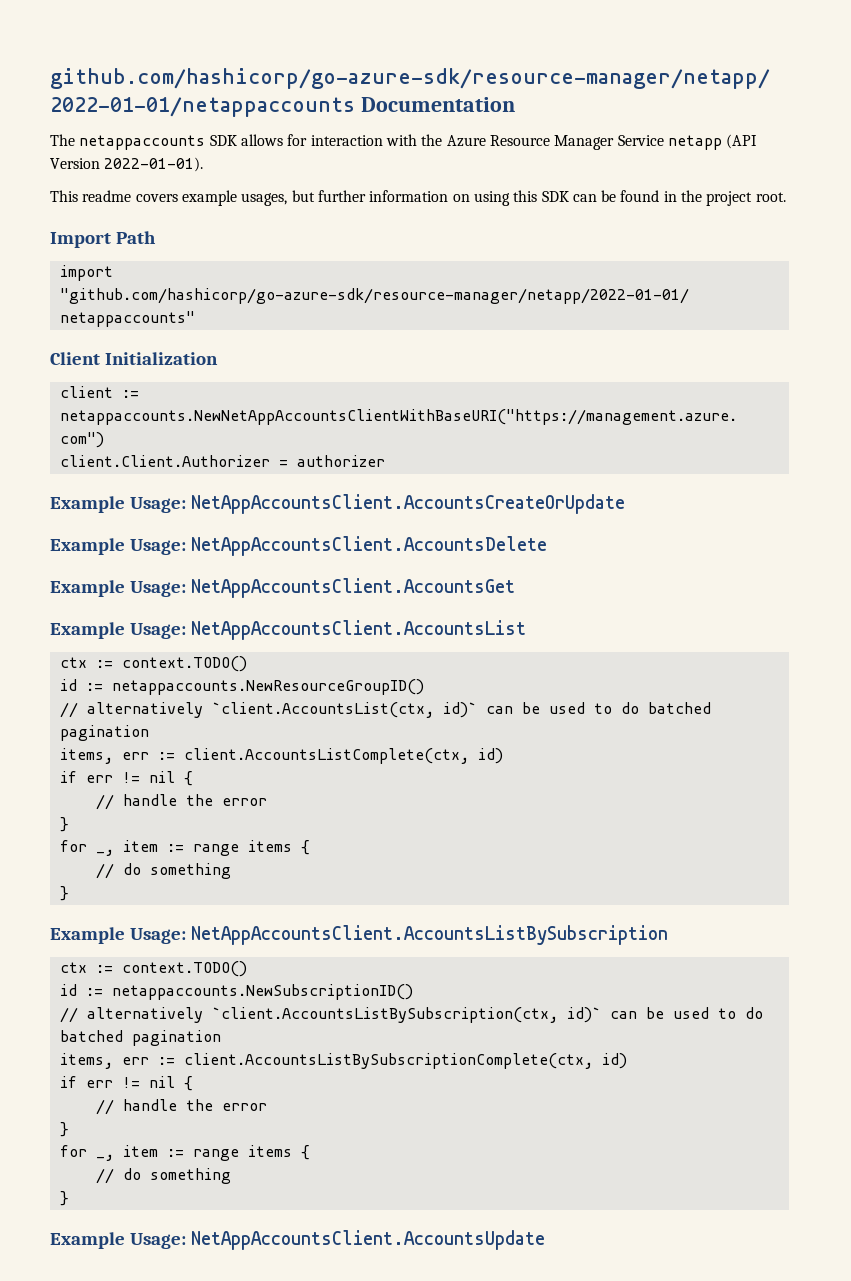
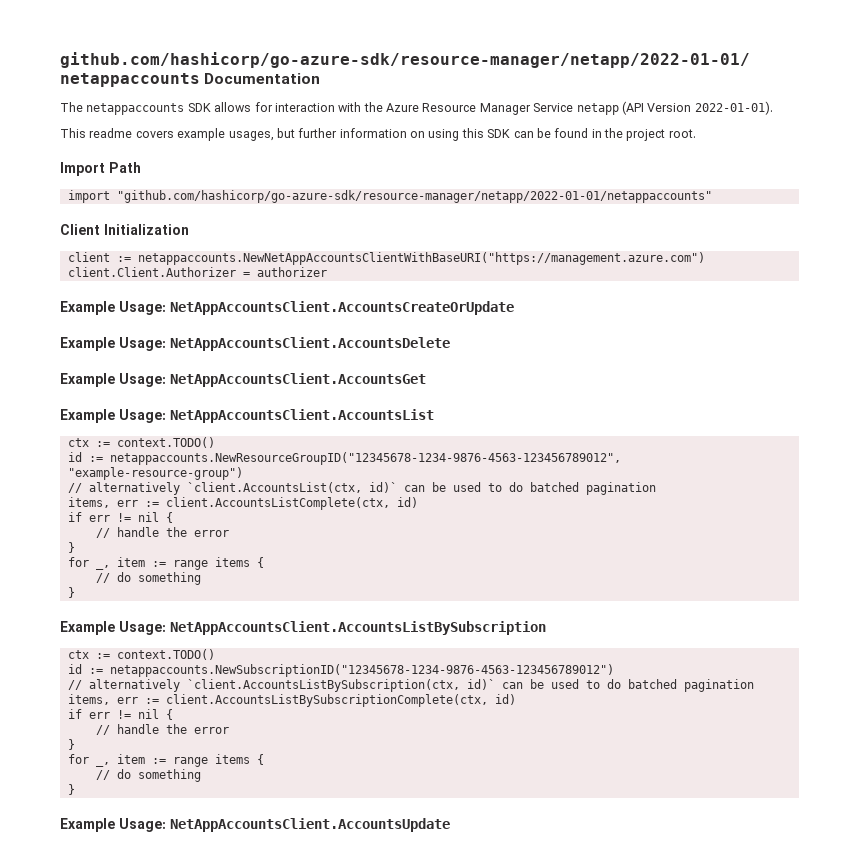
[111,679,424,695] netappaccounts.NewResourceGroupID() -> [109,452,621,465] [67,467,243,480] netappaccounts.NewResourceGroupID("12345678-1234-9876-4563-123456789012", "example-resource-group")
[111,984,413,1000] netappaccounts.NewSubscriptionID() -> [109,664,614,677] netappaccounts.NewSubscriptionID("12345678-1234-9876-4563-123456789012")

